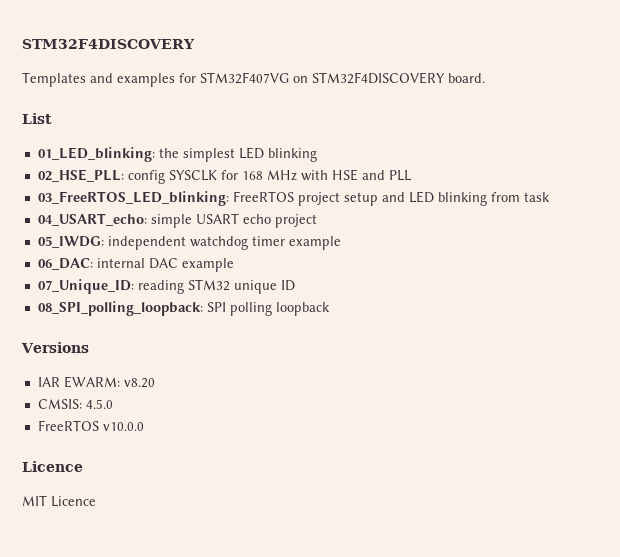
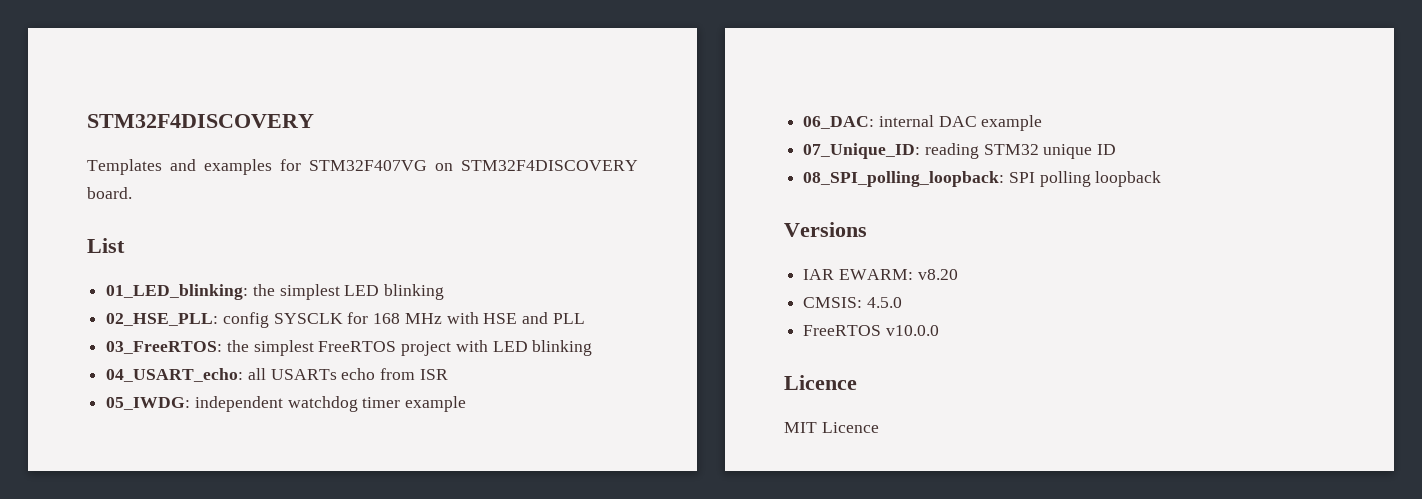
[37,191,550,206] 03_FreeRTOS_LED_blinking: FreeRTOS project setup and LED blinking from task -> [106,340,593,356] 03_FreeRTOS: the simplest FreeRTOS project with LED blinking
[150,213,317,228] simple USART echo project -> [247,368,448,380] all USARTs echo from ISR

